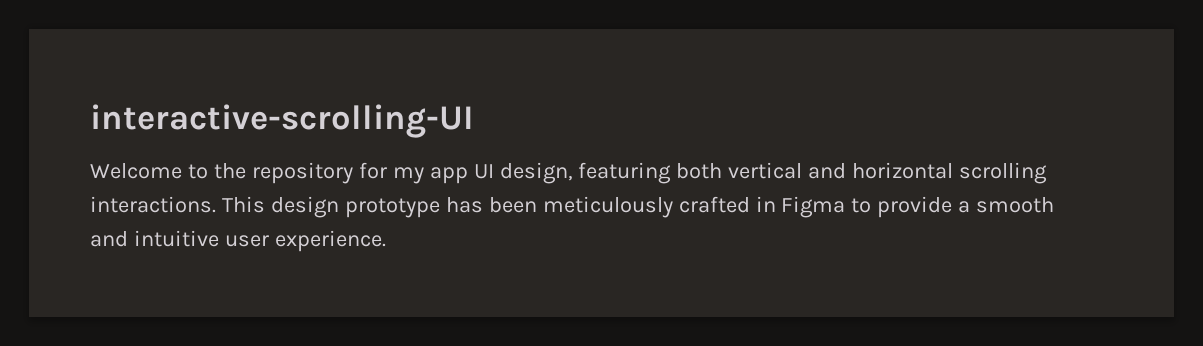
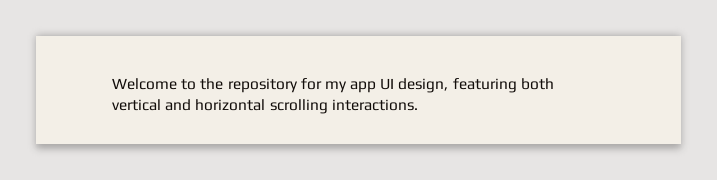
[90,104,474,138] interactive-scrolling-UI // -> (112, 84) none
[221,196,1055,218] [90,230,386,252] This design prototype has been meticulously crafted in Figma to provide a smooth and intuitive user experience. -> (418, 105) none

